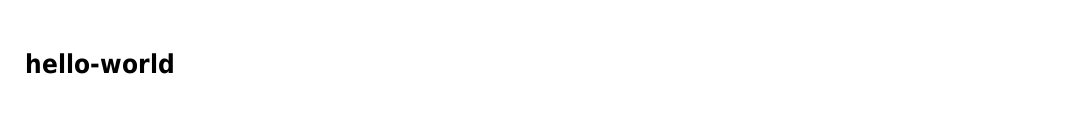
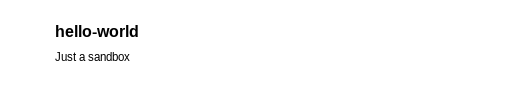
(175, 63) none -> [55,52,131,61] // Just a sandbox

